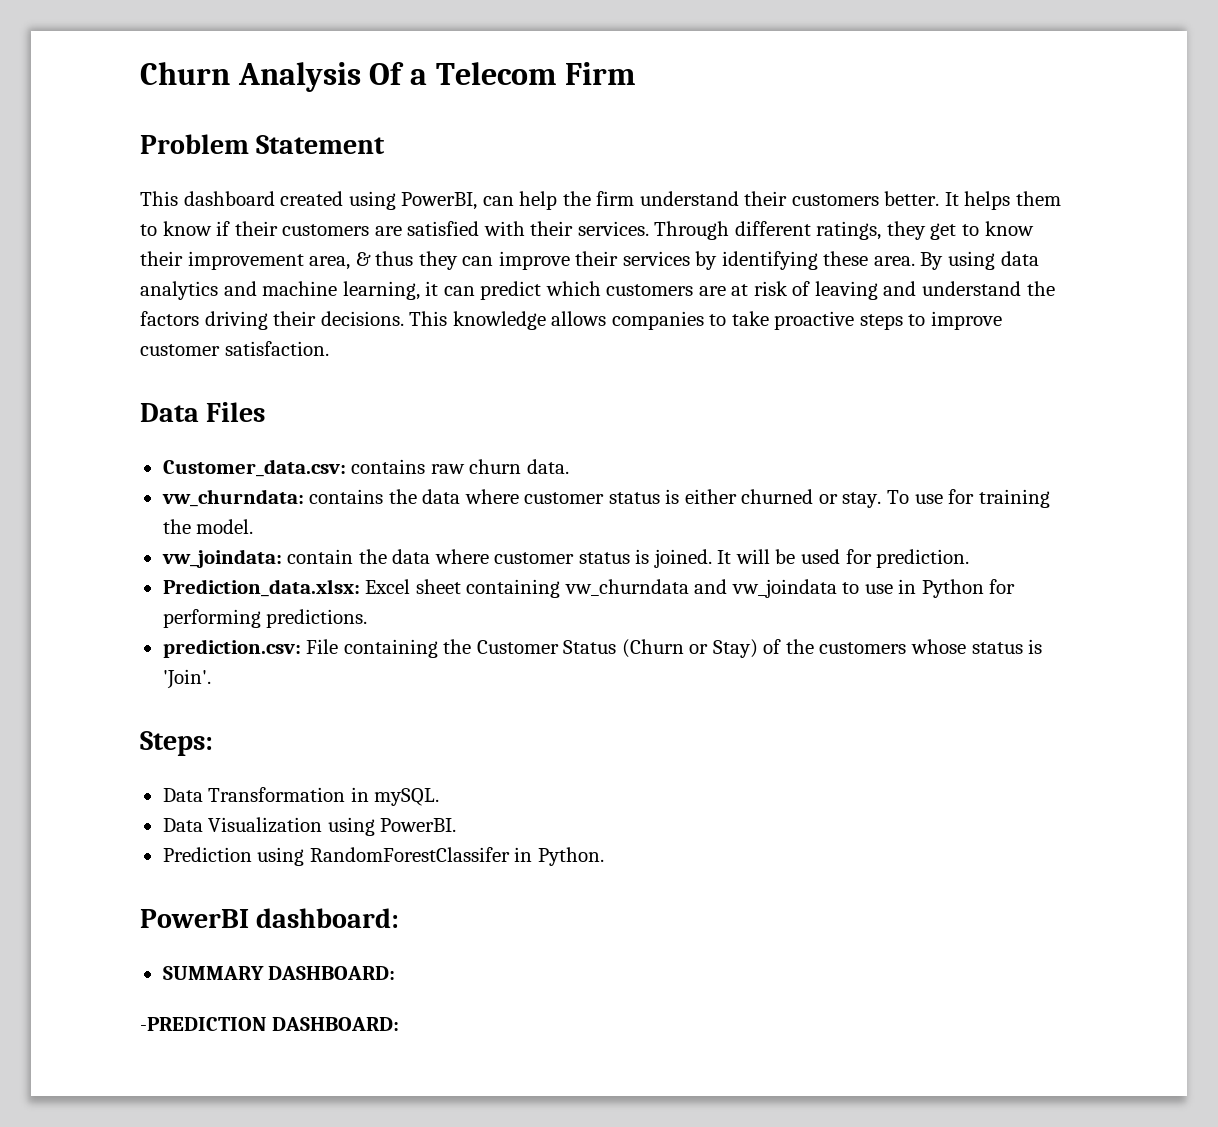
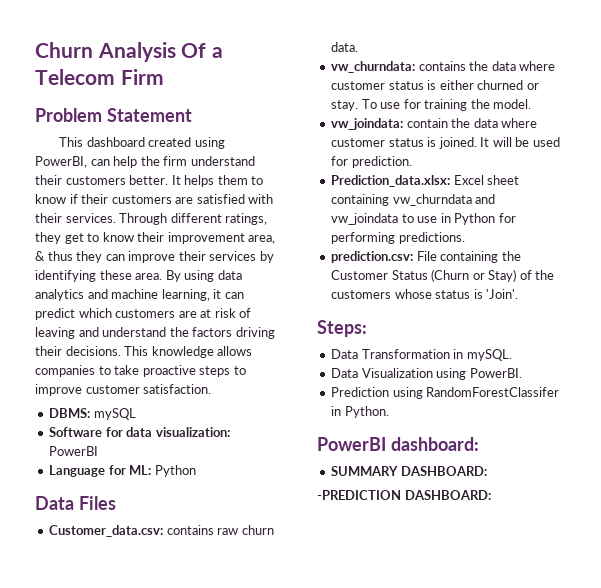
(329, 348) none -> [49,408,136,420] [49,427,230,437] [49,446,99,456] [49,465,196,477] // DBMS: mySQL // Software for data visualization: PowerBI // Language for ML: Python

